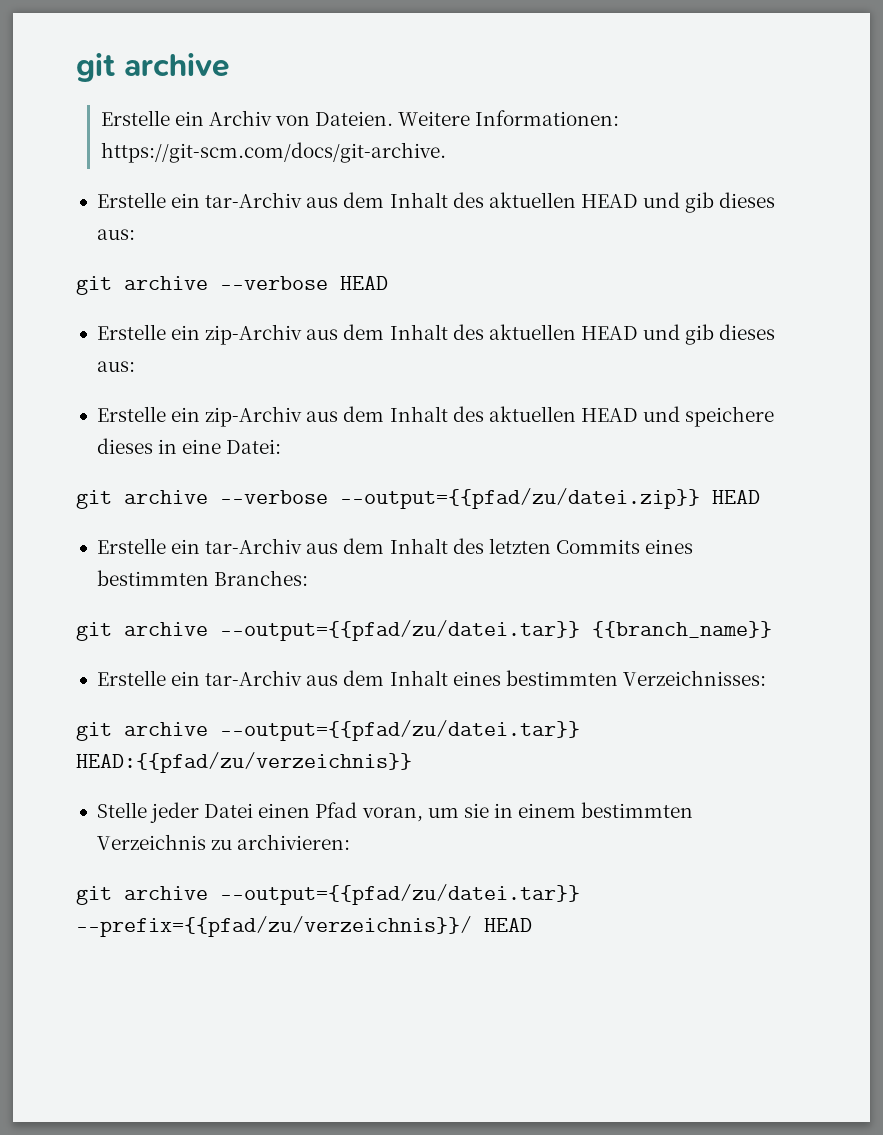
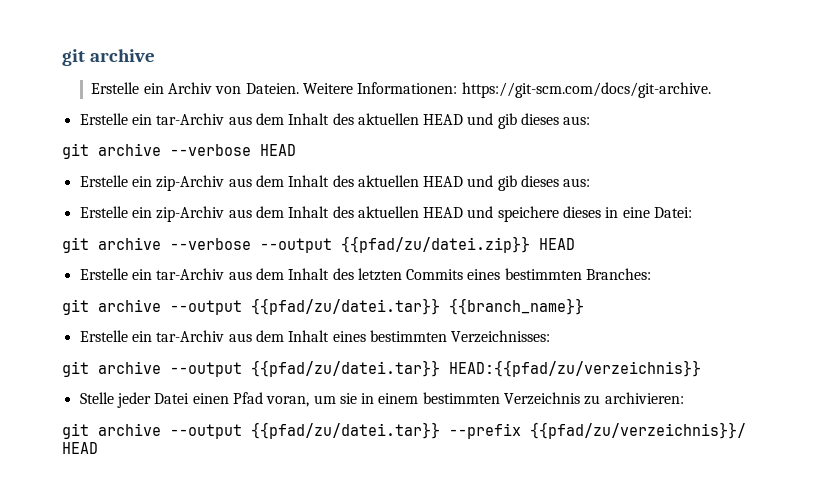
[340,488,700,509] --output={{pfad/zu/datei.zip}} -> [260,236,530,253] --output {{pfad/zu/datei.zip}}
[220,620,580,641] --output={{pfad/zu/datei.tar}} -> [170,298,440,315] --output {{pfad/zu/datei.tar}}
[220,720,580,741] --output={{pfad/zu/datei.tar}} -> [170,360,440,377] --output {{pfad/zu/datei.tar}}
[220,884,580,905] [76,916,472,937] --output={{pfad/zu/datei.tar}} --prefix={{pfad/zu/verzeichnis}}/ -> [170,422,746,439] --output {{pfad/zu/datei.tar}} --prefix {{pfad/zu/verzeichnis}}/

